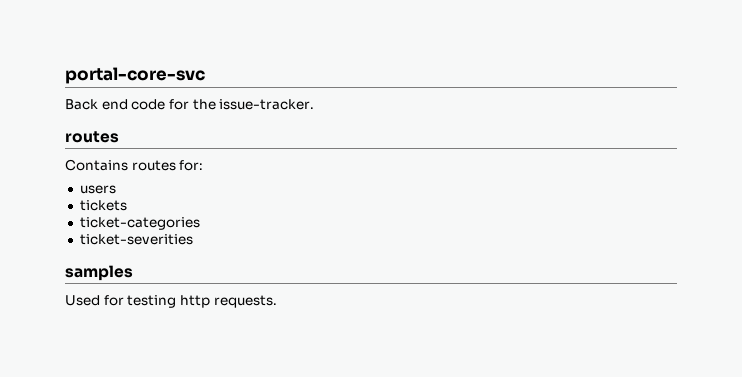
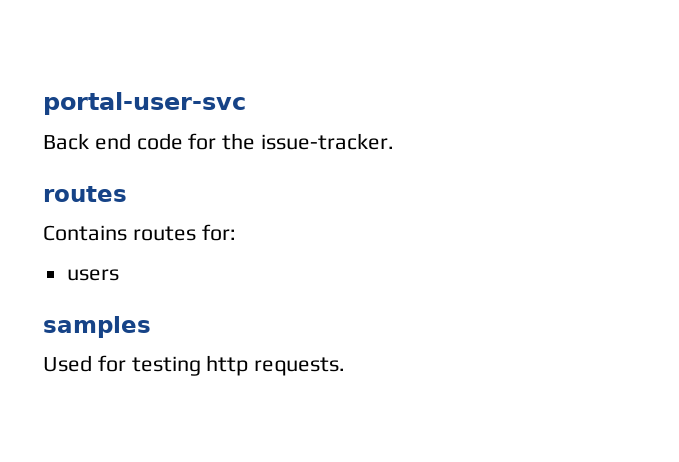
[65,67,205,84] portal-core-svc -> [43,92,246,115] portal-user-svc
[79,200,127,211] [79,217,200,230] [79,234,193,245] // tickets // ticket-categories // ticket-severities -> (119, 275) none

